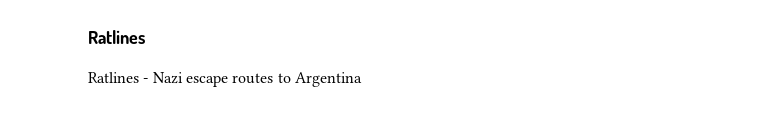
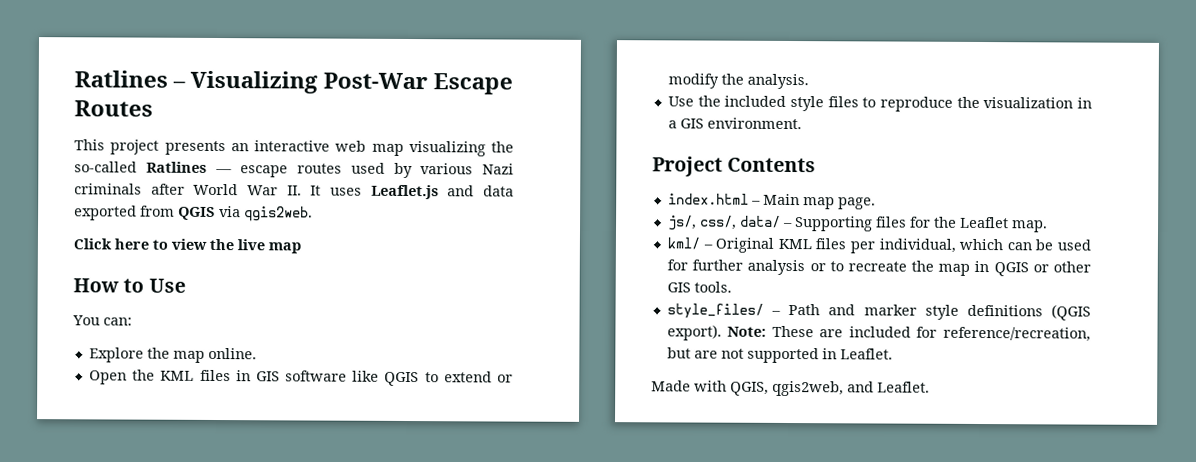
[88,30,145,44] [88,72,362,87] Ratlines // Ratlines - Nazi escape routes to Argentina -> [74,70,514,95] [74,100,153,117] [74,139,514,157] [74,161,514,179] [74,183,515,200] [74,205,313,222] [73,238,301,254] [73,278,186,293] [72,315,132,326] [88,347,257,363] [88,369,513,387] [667,73,809,90] [667,95,1092,112] [667,117,802,130] [652,156,817,177] [667,193,876,210] [667,215,1048,233] [666,237,1091,254] [666,259,1091,277] [666,281,732,293] [666,303,1091,321] [666,324,1091,342] [666,347,893,364] [651,380,930,397] Ratlines – Visualizing Post-War Escape Routes // This project presents an interactive web map visualizing the so-called Ratlines — escape routes used by various Nazi criminals after World War II. It uses Leaflet.js and data exported from QGIS via qgis2web. // Click here to view the live map // How to Use // You can: // Explore the map online. // Open the KML files in GIS software like QGIS to extend or modify the analysis. // Use the included style files to reproduce the visualization in a GIS environment. // Project Contents // index.html – Main map page. // js/, css/, data/ – Supporting files for the Leaflet map. // kml/ – Original KML files per individual, which can be used for further analysis or to recreate the map in QGIS or other GIS tools. // style_files/ – Path and marker style definitions (QGIS export). Note: These are included for reference/recreation, but are not supported in Leaflet. // Made with QGIS, qgis2web, and Leaflet.

